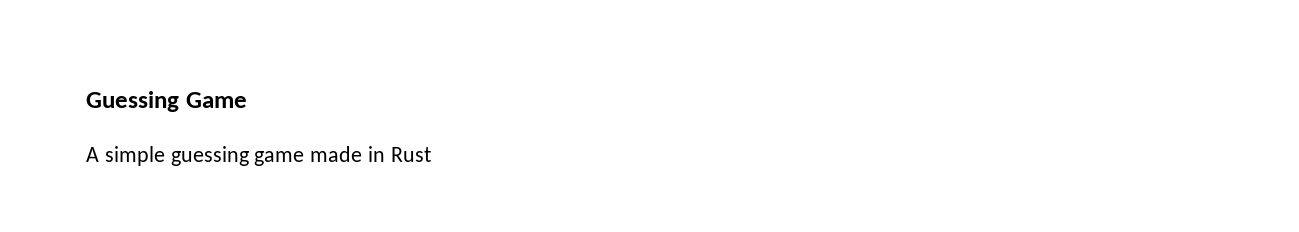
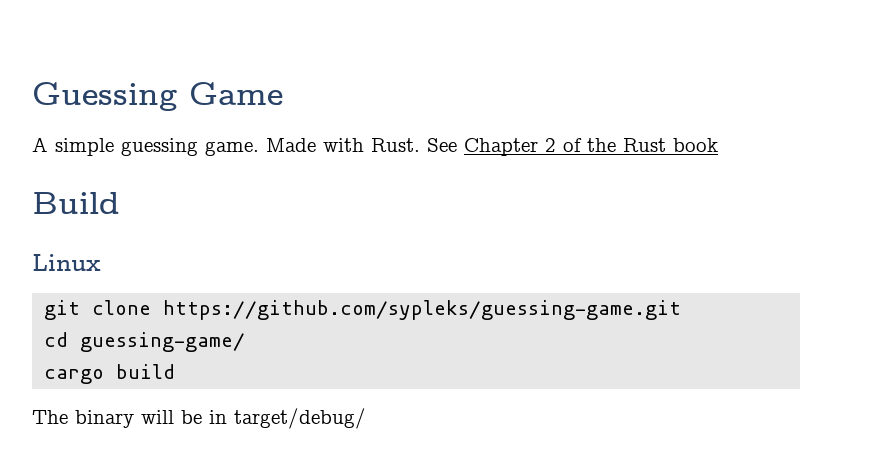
[254,146,431,166] game made in Rust -> [205,138,718,156] [32,192,120,214] [32,254,101,271] [44,300,682,320] [44,332,246,352] [44,364,176,384] [32,408,366,429] game. Made with Rust. See Chapter 2 of the Rust book // Build // Linux // git clone https://github.com/sypleks/guessing-game.git // cd guessing-game/ // cargo build // The binary will be in target/debug/

